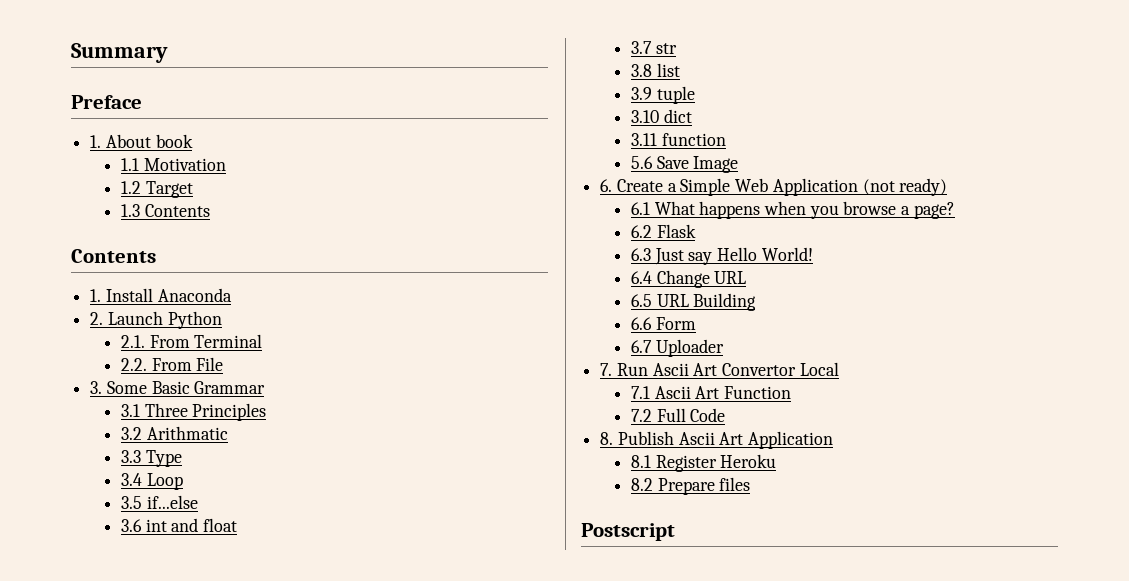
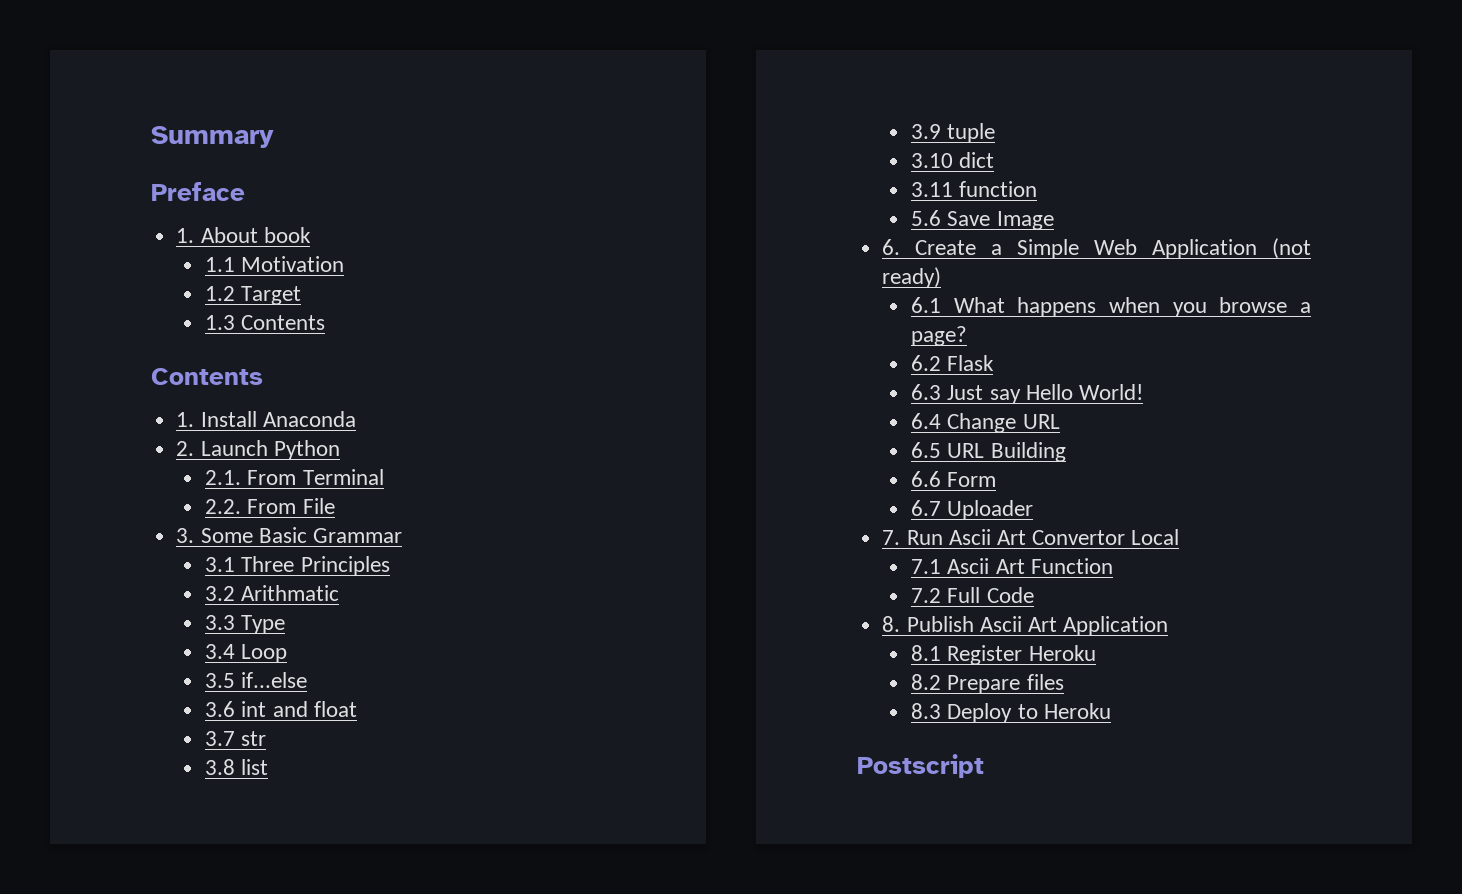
(751, 484) none -> [911,703,1111,723] // 8.3 Deploy to Heroku

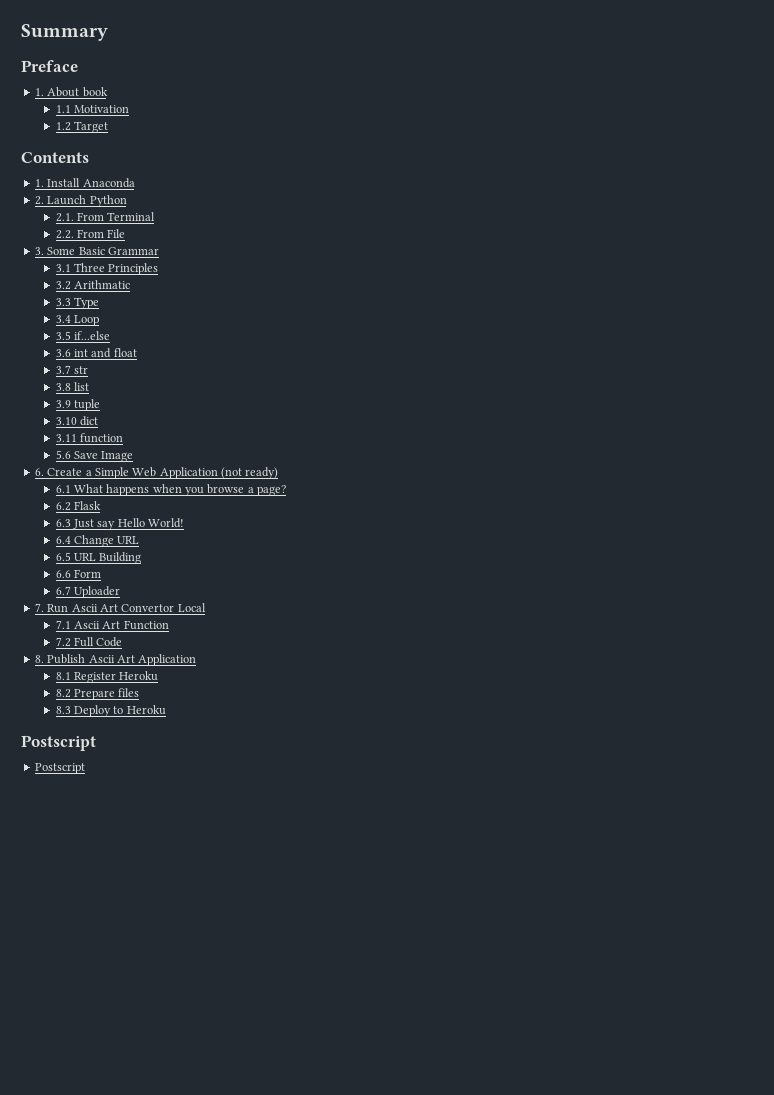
[205,315,326,330] // 1.3 Contents -> (108, 127) none
(984, 766) none -> [34,763,85,774] // Postscript

